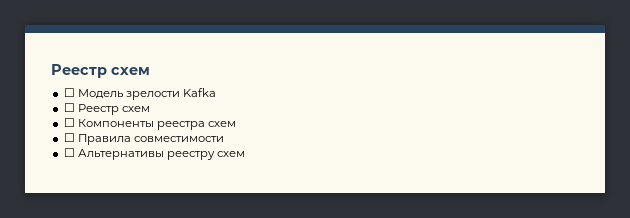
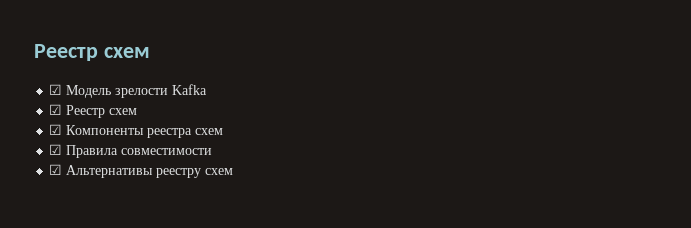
[51,64,150,78] [63,88,75,97] Реестр схем // ☐ -> [34,44,150,61] [49,84,63,95] Реестр схем // ☑
[63,103,150,115] [63,118,75,127] ☐ Реестр схем // ☐ -> [49,104,138,118] [49,124,63,135] ☑ Реестр схем // ☑
[63,133,75,142] ☐ -> [49,144,63,155] ☑
[63,148,75,157] ☐ -> [49,164,63,175] ☑

